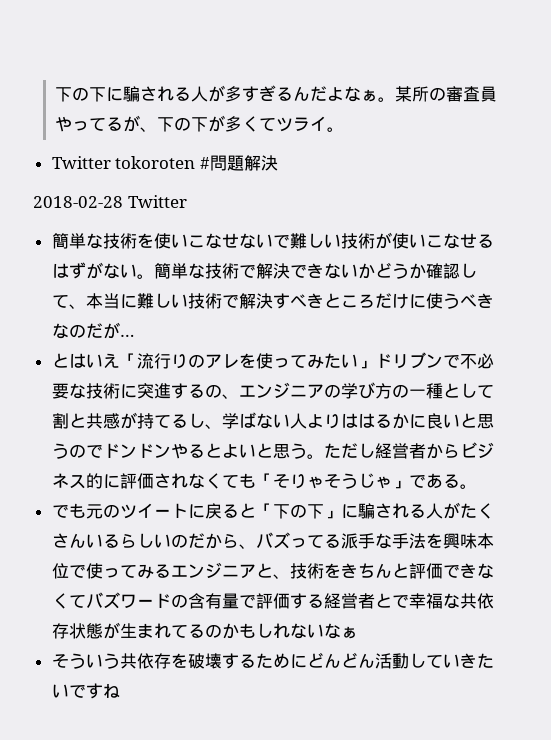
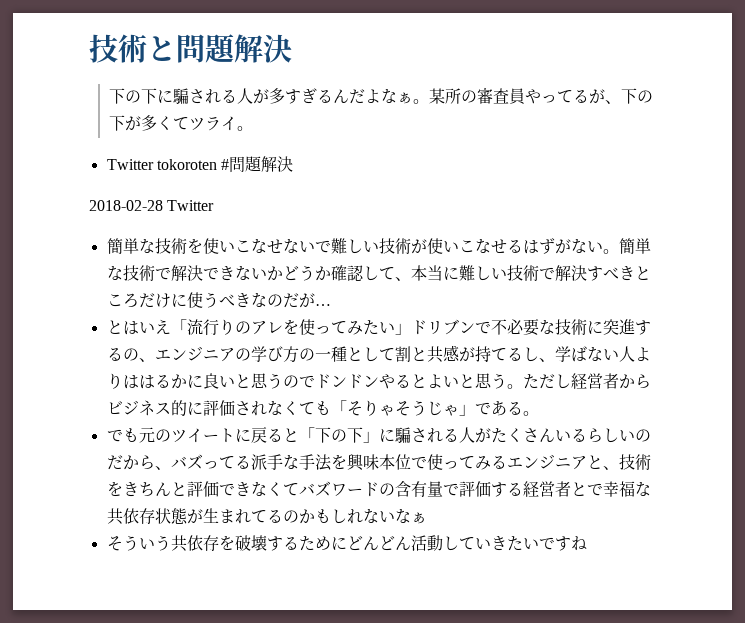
(55, 94) none -> [89,34,292,63] 技術と問題解決 //

